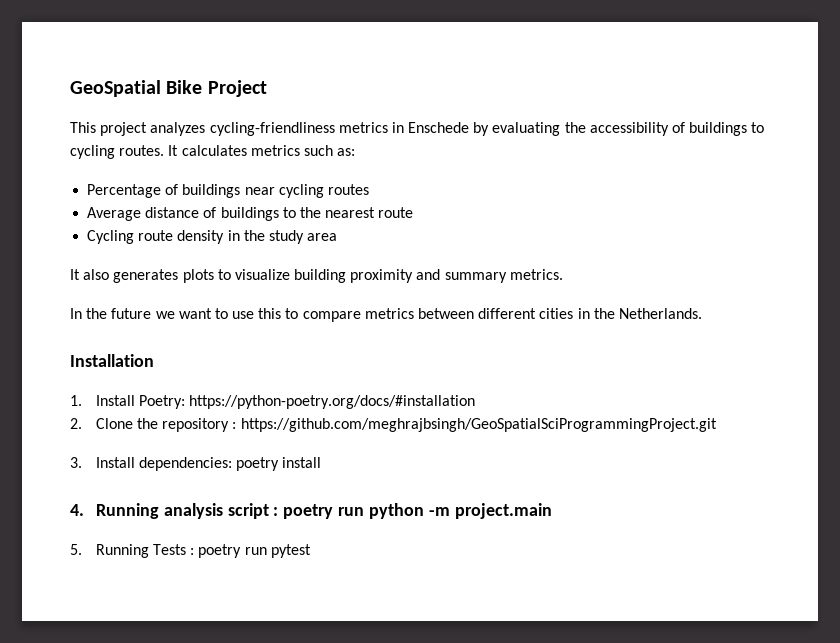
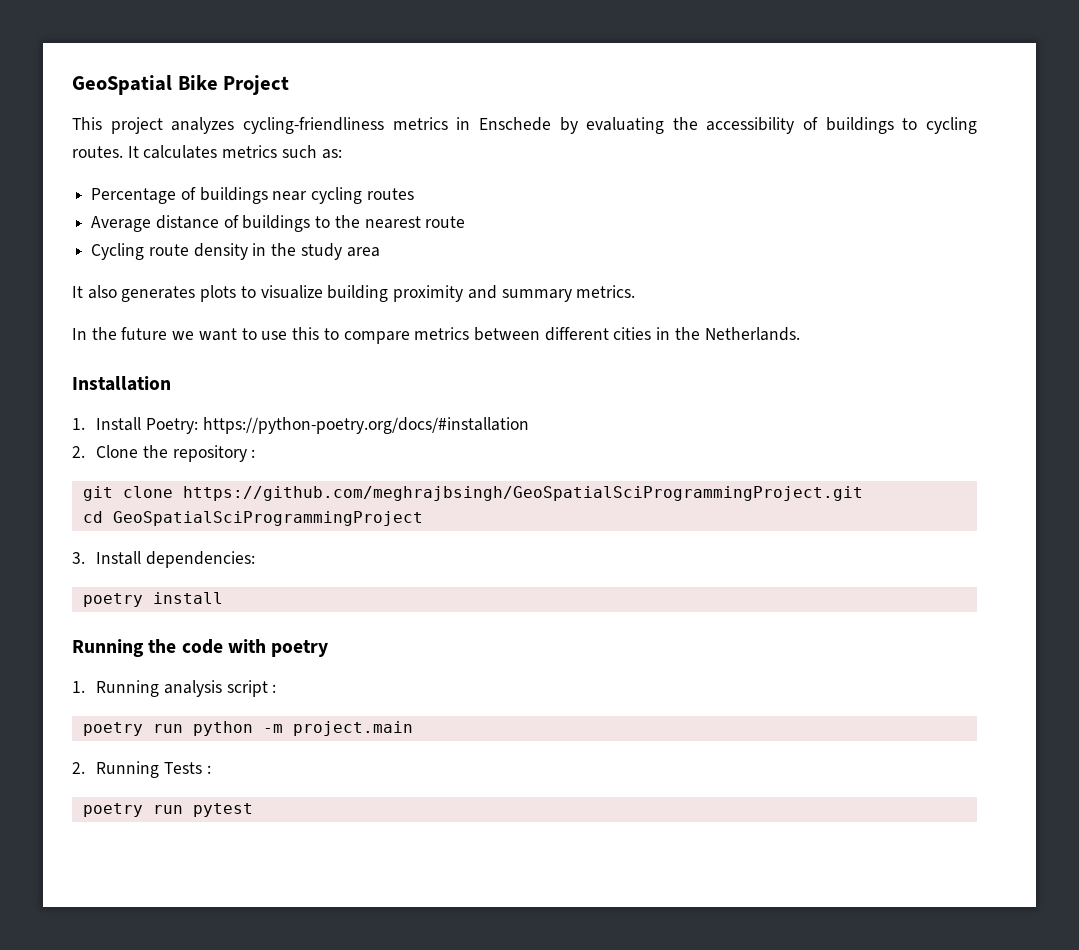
(237, 425) none -> [82,486,173,501] // git clone
(717, 425) none -> [82,511,423,526] // cd GeoSpatialSciProgrammingProject
(232, 464) none -> (255, 559) //
[70,504,84,516] 4. -> [72,639,329,657] [72,681,85,693] Running the code with poetry // 1.
(279, 511) none -> (277, 688) //
[70,544,82,555] 5. -> [72,762,85,774] 2.
(195, 551) none -> (211, 769) //

